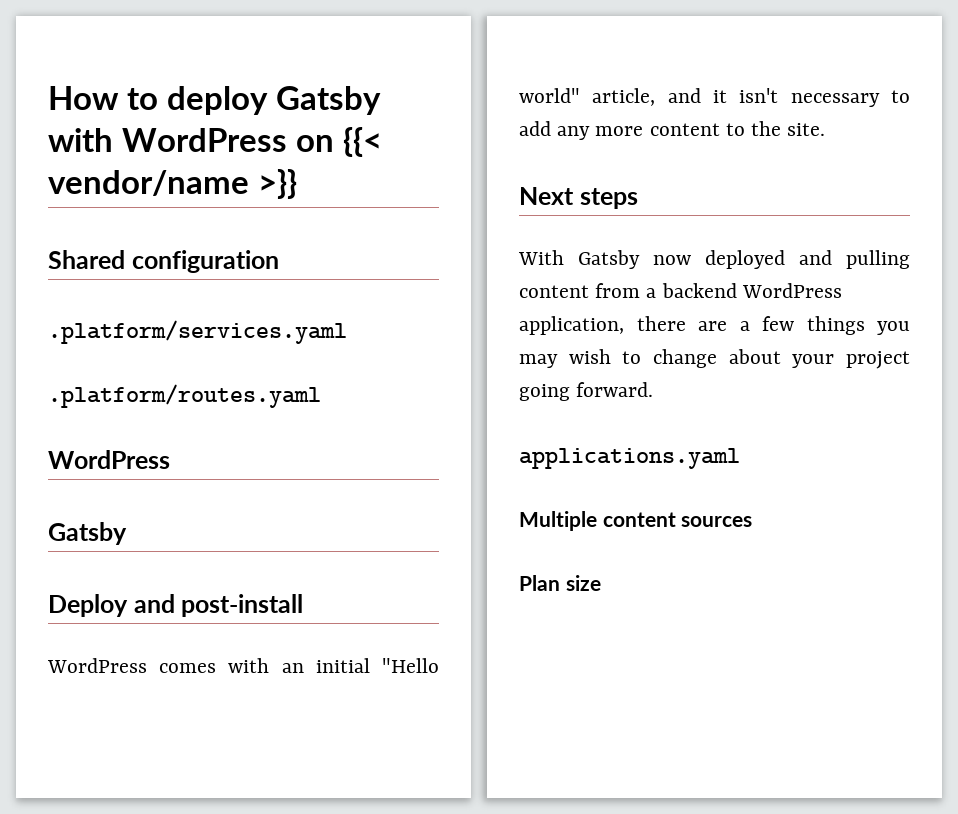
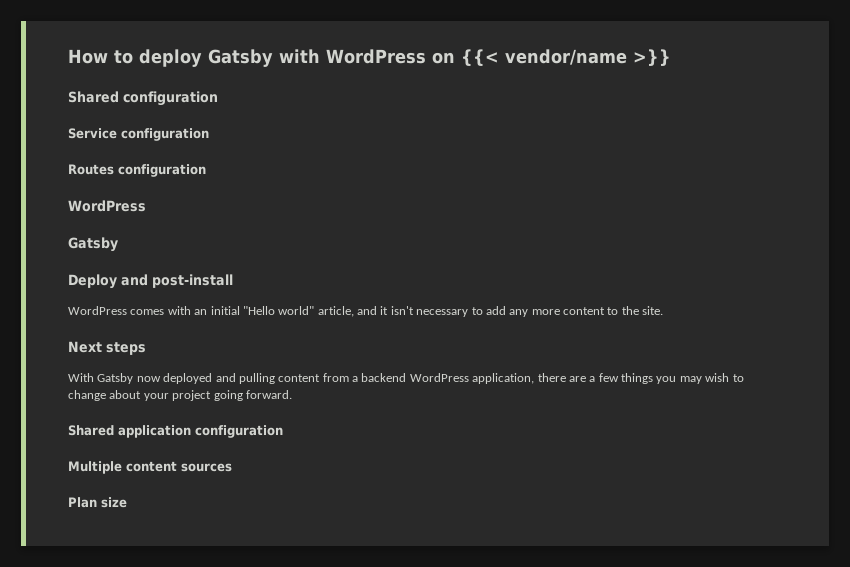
[48,320,347,344] [48,384,321,408] .platform/services.yaml // .platform/routes.yaml -> [68,128,209,141] [68,164,206,177] Service configuration // Routes configuration
[519,448,740,469] applications.yaml -> [68,425,283,438] Shared application configuration

